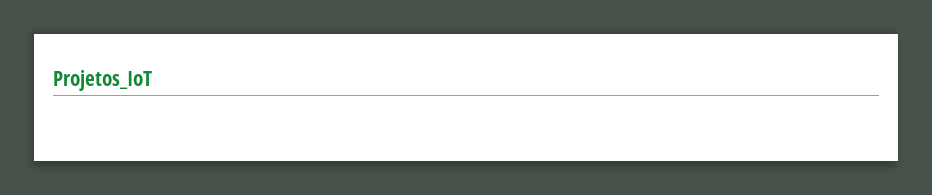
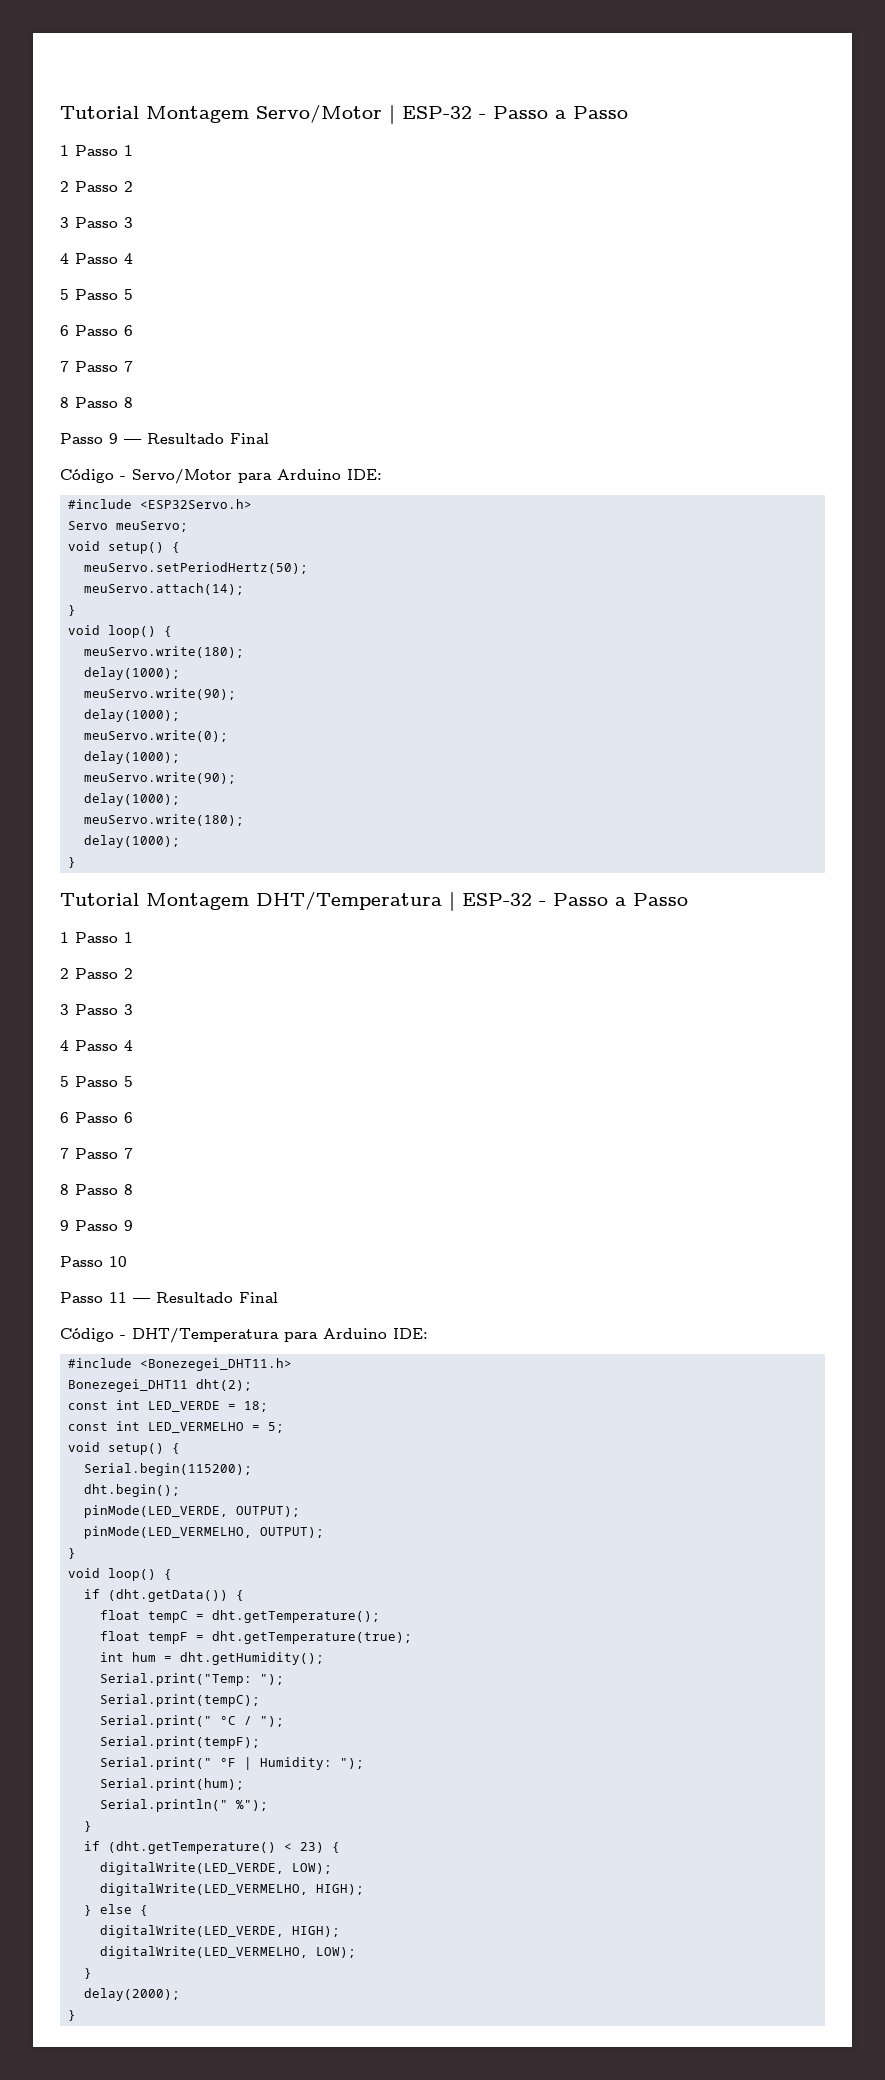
[53,70,152,91] Projetos_IoT -> [60,104,628,124] [60,145,133,156] [60,181,133,192] [60,217,133,228] [60,253,133,264] [60,289,133,300] [60,325,133,336] [60,361,133,372] [60,397,133,408] [60,433,269,444] [60,469,382,484] [68,499,253,509] [68,521,189,532] [68,541,181,554] [84,562,309,574] [84,583,245,595] [68,605,77,616] [68,625,173,638] [84,646,245,658] [84,667,181,680] [84,688,237,700] [84,709,181,722] [84,730,229,742] [84,751,181,764] [84,772,237,784] [84,793,181,806] [84,814,245,826] [84,835,181,848] [68,857,77,868] [60,891,688,911] [60,932,133,943] [60,968,133,979] [60,1004,133,1015] [60,1040,133,1051] [60,1076,133,1087] [60,1112,133,1123] [60,1148,133,1159] [60,1184,133,1195] [60,1220,133,1231] [60,1256,127,1267] [60,1292,278,1303] [60,1328,428,1343] [68,1358,293,1371] [68,1379,253,1392] [68,1400,269,1412] [68,1421,285,1433] [68,1442,181,1455] [84,1463,253,1476] [84,1484,181,1497] [84,1505,301,1518] [84,1526,325,1539] [68,1548,77,1559] [68,1568,173,1581] [84,1589,245,1602] [100,1610,381,1623] [100,1631,413,1644] [100,1652,325,1665] [100,1673,285,1686] [100,1694,261,1707] [100,1715,285,1728] [100,1736,261,1749] [100,1757,365,1770] [100,1778,245,1791] [100,1799,269,1812] [84,1821,93,1832] [84,1841,341,1854] [100,1862,333,1875] [100,1883,365,1896] [84,1904,149,1916] [100,1925,341,1938] [100,1946,357,1959] [84,1968,93,1979] [84,1988,181,2001] [68,2010,77,2021] Tutorial Montagem Servo/Motor | ESP-32 - Passo a Passo // 1 Passo 1 // 2 Passo 2 // 3 Passo 3 // 4 Passo 4 // 5 Passo 5 // 6 Passo 6 // 7 Passo 7 // 8 Passo 8 // Passo 9 — Resultado Final // Código - Servo/Motor para Arduino IDE: // #include <ESP32Servo.h> // Servo meuServo; // void setup() { // meuServo.setPeriodHertz(50); // meuServo.attach(14); // } // void loop() { // meuServo.write(180); // delay(1000); // meuServo.write(90); // delay(1000); // meuServo.write(0); // delay(1000); // meuServo.write(90); // delay(1000); // meuServo.write(180); // delay(1000); // } // Tutorial Montagem DHT/Temperatura | ESP-32 - Passo a Passo // 1 Passo 1 // 2 Passo 2 // 3 Passo 3 // 4 Passo 4 // 5 Passo 5 // 6 Passo 6 // 7 Passo 7 // 8 Passo 8 // 9 Passo 9 // Passo 10 // Passo 11 — Resultado Final // Código - DHT/Temperatura para Arduino IDE: // #include <Bonezegei_DHT11.h> // Bonezegei_DHT11 dht(2); // const int LED_VERDE = 18; // const int LED_VERMELHO = 5; // void setup() { // Serial.begin(115200); // dht.begin(); // pinMode(LED_VERDE, OUTPUT); // pinMode(LED_VERMELHO, OUTPUT); // } // void loop() { // if (dht.getData()) { // float tempC = dht.getTemperature(); // float tempF = dht.getTemperature(true); // int hum = dht.getHumidity(); // Serial.print("Temp: "); // Serial.print(tempC); // Serial.print(" °C / "); // Serial.print(tempF); // Serial.print(" °F | Humidity: "); // Serial.print(hum); // Serial.println(" %"); // } // if (dht.getTemperature() < 23) { // digitalWrite(LED_VERDE, LOW); // digitalWrite(LED_VERMELHO, HIGH); // } else { // digitalWrite(LED_VERDE, HIGH); // digitalWrite(LED_VERMELHO, LOW); // } // delay(2000); // }

